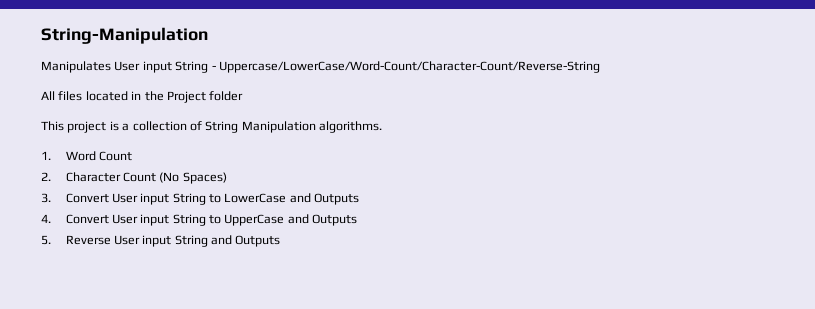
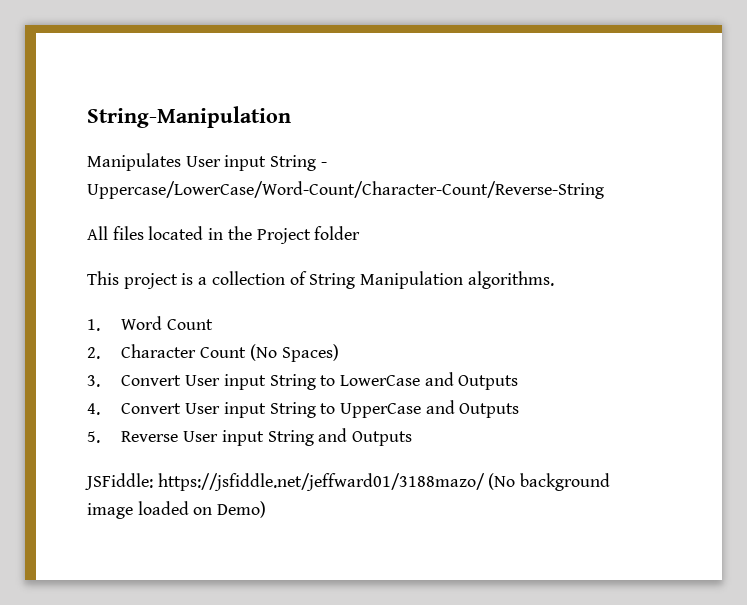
(281, 241) none -> [85,473,611,491] [87,501,267,519] // JSFiddle: https://jsfiddle.net/jeffward01/3188mazo/ (No background image loaded on Demo)

